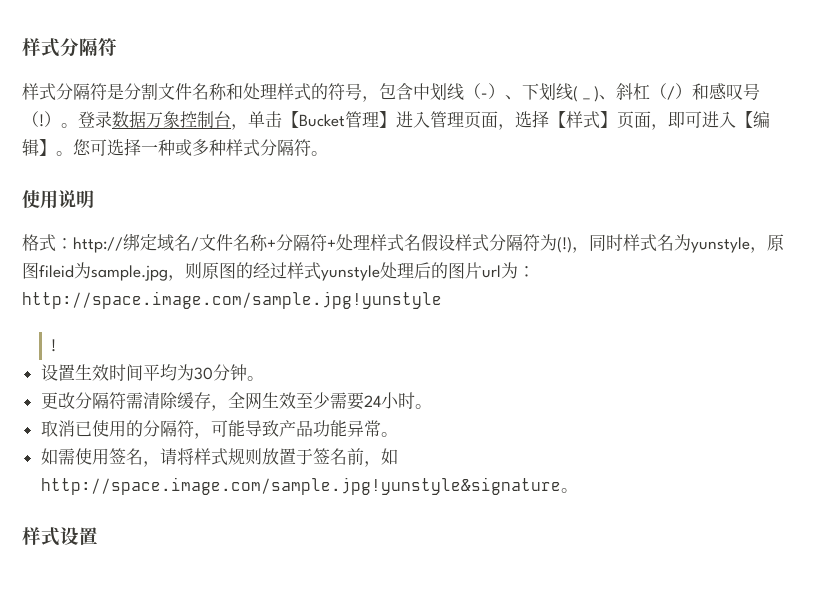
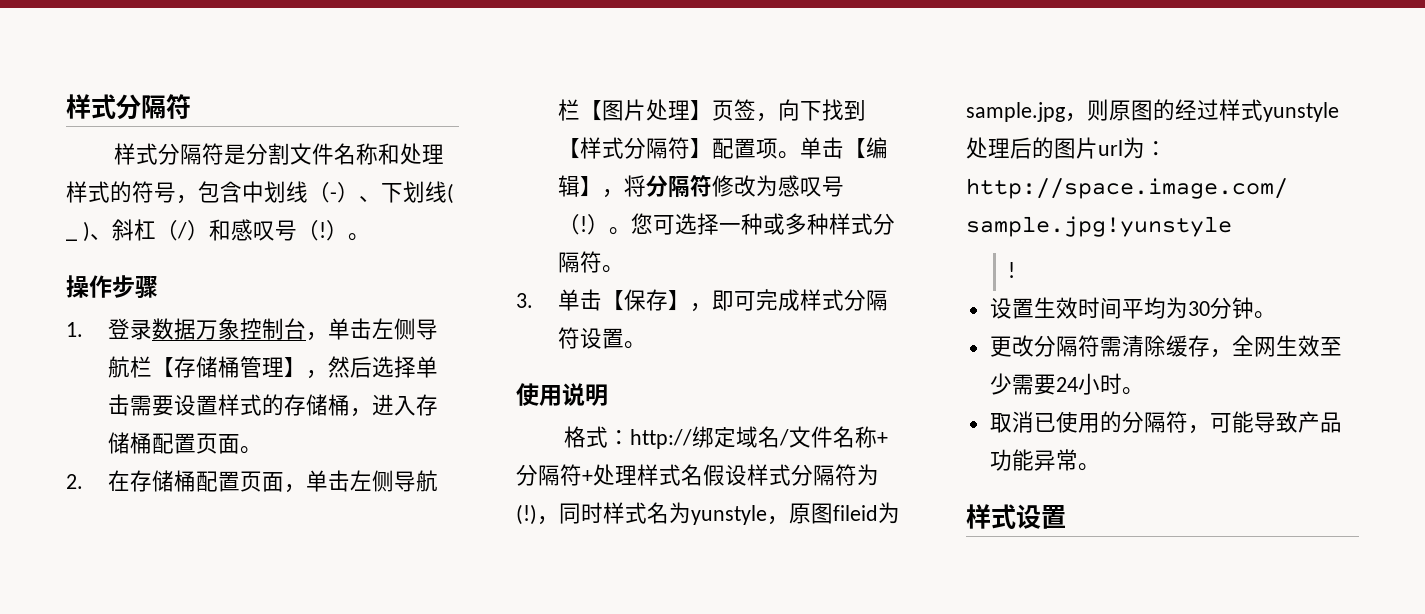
(78, 125) none -> [66,275,158,299] [66,322,83,337] // 操作步骤 // 1.
[282,110,770,130] [22,139,56,156] 【Bucket管理】进入管理页面，选择【样式】页面，即可进入【编辑】 -> [371,318,438,340] [107,356,438,379] [107,394,438,417] [107,432,262,454] [66,470,438,493] [557,99,866,122] [557,137,888,159] [557,175,844,198] [557,214,609,235] 左侧导航栏【存储桶管理】，然后选择单击需要设置样式的存储桶，进入存储桶配置页面。 // 2.在存储桶配置页面，单击左侧导航栏【图片处理】页签，向下找到【样式分隔符】配置项。单击【编辑】，将分隔符修改为感叹号（!）
(328, 153) none -> [516,289,888,312] [557,327,646,349] // 3.单击【保存】，即可完成样式分隔符设置。
[40,448,398,467] [40,477,578,495] // 如需使用签名，请将样式规则放置于签名前，如http://space.image.com/sample.jpg!yunstyle&signature。 -> (1100, 467) none

